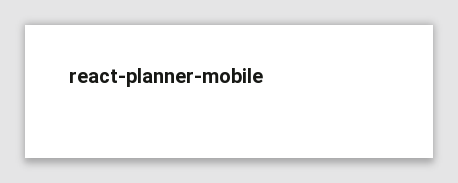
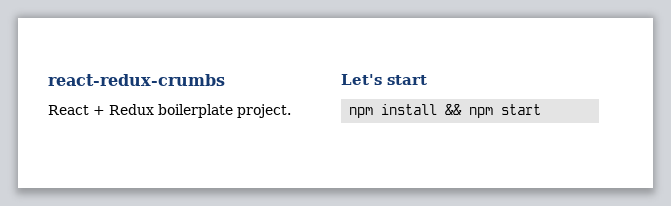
[69,68,263,87] react-planner-mobile -> [48,74,225,86] [48,104,291,118] [341,74,427,85] [349,104,542,118] react-redux-crumbs // React + Redux boilerplate project. // Let's start // npm install && npm start

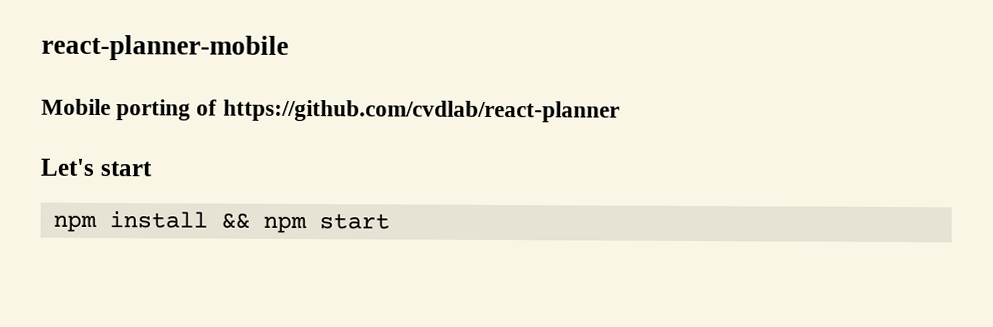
[48,74,225,86] [48,104,291,118] react-redux-crumbs // React + Redux boilerplate project. -> [41,34,289,61] [41,98,620,123] react-planner-mobile // Mobile porting of https://github.com/cvdlab/react-planner

